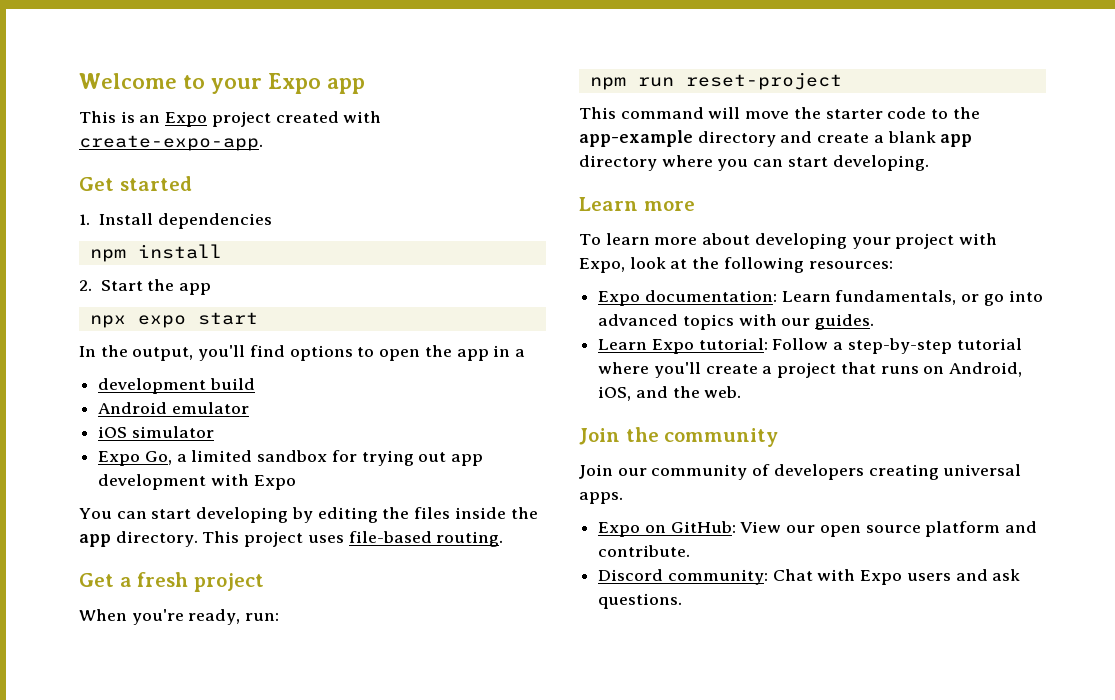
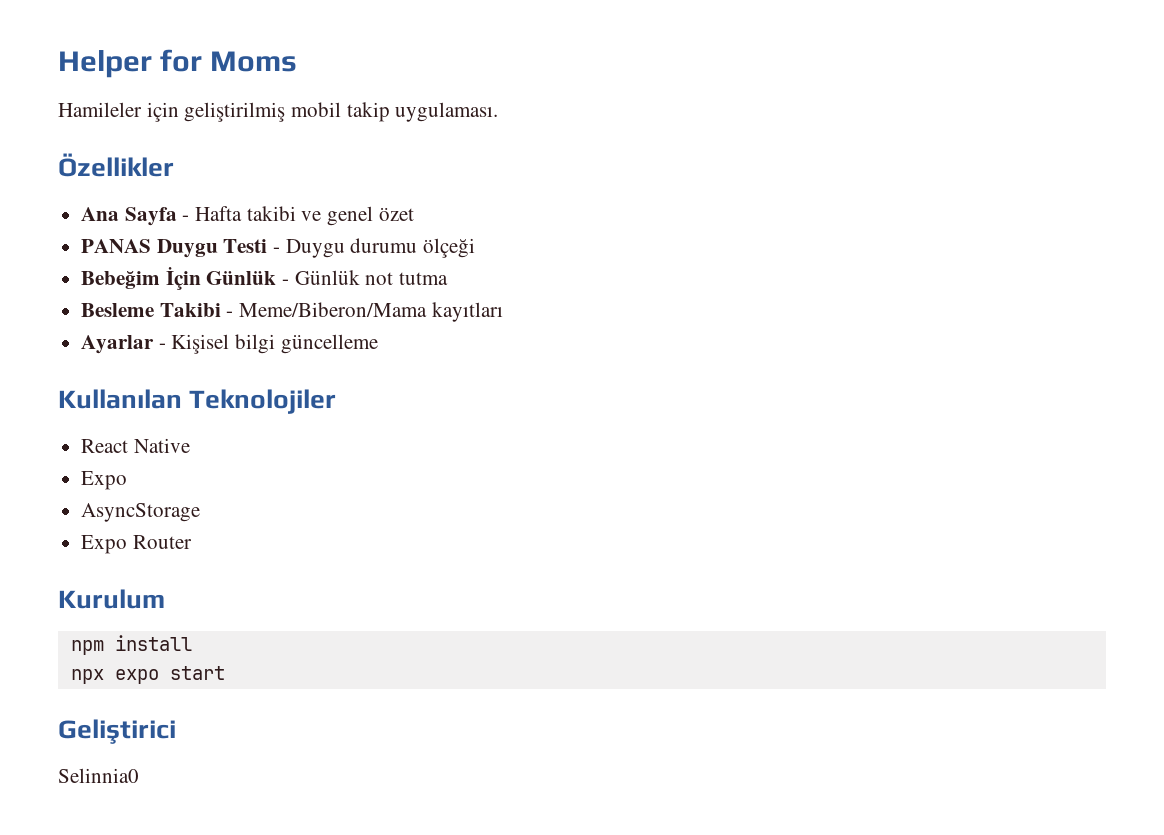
[79,73,365,94] [79,111,382,127] [79,135,263,151] [79,176,192,191] [79,213,272,229] [89,244,222,262] [79,279,212,295] [89,312,258,328] [79,345,525,361] [98,378,255,394] [98,402,249,414] [98,426,214,438] [98,450,484,466] [98,474,296,490] [79,507,538,523] [79,531,504,547] [79,572,264,592] [79,609,280,625] [589,72,842,90] [579,107,980,119] [579,130,973,147] [579,155,929,171] [579,197,695,211] [579,233,998,249] [579,257,893,273] [598,290,1043,306] [598,314,875,330] [598,338,1022,354] [598,362,1023,378] [598,386,742,401] [579,427,779,447] [579,464,1022,480] [579,492,623,504] [598,521,1038,537] [598,545,691,557] [598,569,1021,585] [598,593,683,609] Welcome to your Expo app // This is an Expo project created with create-expo-app. // Get started // 1. Install dependencies // npm install // 2. Start the app // npx expo start // In the output, you'll find options to open the app in a // development build // Android emulator // iOS simulator // Expo Go, a limited sandbox for trying out app development with Expo // You can start developing by editing the files inside the app directory. This project uses file-based routing. // Get a fresh project // When you're ready, run: // npm run reset-project // This command will move the starter code to the app-example directory and create a blank app directory where you can start developing. // Learn more // To learn more about developing your project with Expo, look at the following resources: // Expo documentation: Learn fundamentals, or go into advanced topics with our guides. // Learn Expo tutorial: Follow a step-by-step tutorial where you'll create a project that runs on Android, iOS, and the web. // Join the community // Join our community of developers creating universal apps. // Expo on GitHub: View our open source platform and contribute. // Discord community: Chat with Expo users and ask questions. -> [58,49,298,78] [58,102,499,122] [58,153,174,177] [81,206,414,226] [81,238,476,258] [81,267,449,290] [81,302,503,322] [81,334,378,354] [58,389,337,414] [81,438,190,453] [81,471,128,490] [81,503,201,522] [81,535,192,554] [58,589,165,609] [70,635,192,655] [70,666,225,684] [58,719,176,744] [58,768,139,783] Helper for Moms // Hamileler için geliştirilmiş mobil takip uygulaması. // Özellikler // Ana Sayfa - Hafta takibi ve genel özet // PANAS Duygu Testi - Duygu durumu ölçeği // Bebeğim İçin Günlük - Günlük not tutma // Besleme Takibi - Meme/Biberon/Mama kayıtları // Ayarlar - Kişisel bilgi güncelleme // Kullanılan Teknolojiler // React Native // Expo // AsyncStorage // Expo Router // Kurulum // npm install // npx expo start // Geliştirici // Selinnia0

